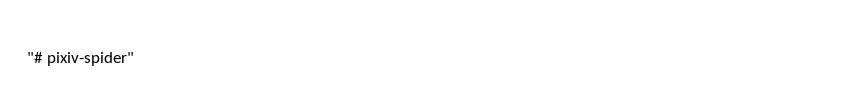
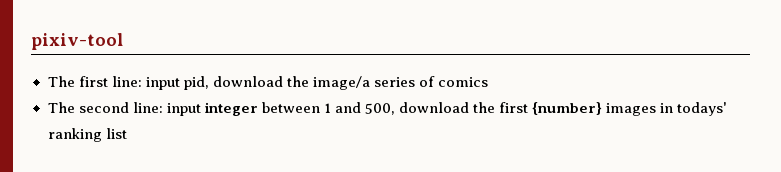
[27,52,134,66] "# pixiv-spider" -> [31,33,123,50] [47,76,489,90] [47,102,728,116] [47,128,127,142] pixiv-tool // The first line: input pid, download the image/a series of comics // The second line: input integer between 1 and 500, download the first {number} images in todays' ranking list

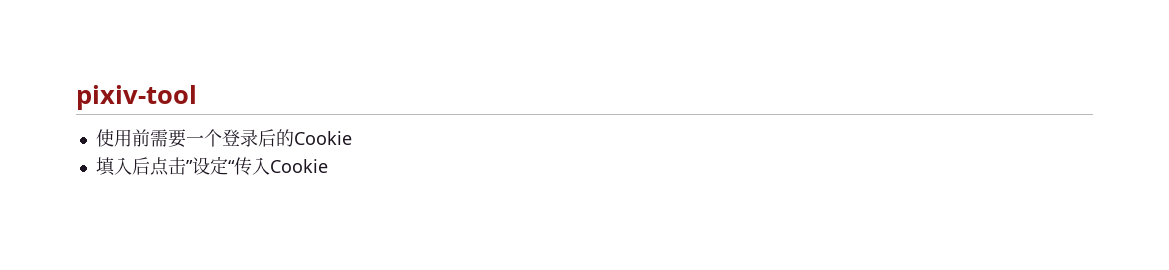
[47,76,489,90] [47,102,728,116] [47,128,127,142] The first line: input pid, download the image/a series of comics // The second line: input integer between 1 and 500, download the first {number} images in todays' ranking list -> [95,129,352,148] [95,156,328,176] 使用前需要一个登录后的Cookie // 填入后点击”设定“传入Cookie

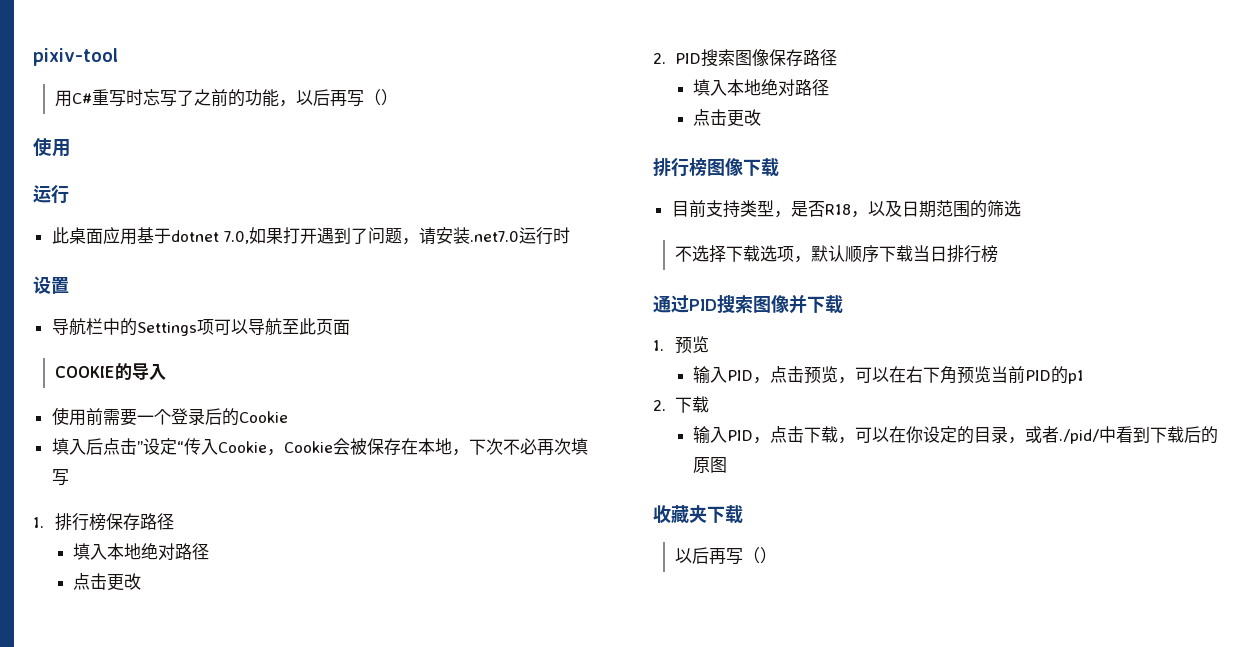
(197, 97) none -> [54,89,398,107] [33,138,71,157] [33,185,69,204] [51,227,570,245] [33,276,69,294] [51,318,350,336] [54,363,166,380] // 用C#重写时忘写了之前的功能，以后再写（） // 使用 // 运行 // 此桌面应用基于dotnet 7.0,如果打开遇到了问题，请安装.net7.0运行时 // 设置 // 导航栏中的Settings项可以导航至此页面 // COOKIE的导入
(328, 166) none -> [266,438,588,456] [51,469,69,486] [33,513,174,531] [73,543,210,560] [73,573,142,591] [653,49,837,67] [693,79,830,96] [693,109,762,127] [653,158,779,177] [671,200,1021,218] [674,245,998,263] [653,294,843,314] [653,336,709,354] [693,366,1085,384] [653,396,709,413] [693,426,1219,444] [693,457,728,473] [653,505,743,524] [674,547,777,565] ，Cookie会被保存在本地，下次不必再次填写 // 1.排行榜保存路径 // 填入本地绝对路径 // 点击更改 // 2. PID搜索图像保存路径 // 填入本地绝对路径 // 点击更改 // 排行榜图像下载 // 目前支持类型，是否R18，以及日期范围的筛选 // 不选择下载选项，默认顺序下载当日排行榜 // 通过PID搜索图像并下载 // 1.预览 // 输入PID，点击预览，可以在右下角预览当前PID的p1 // 2.下载 // 输入PID，点击下载，可以在你设定的目录，或者./pid/中看到下载后的原图 // 收藏夹下载 // 以后再写（）

